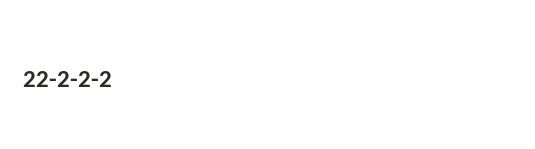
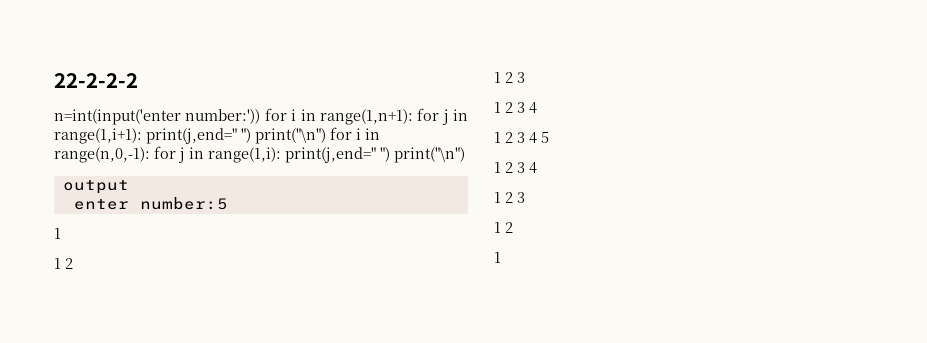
(112, 79) none -> [54,108,468,125] [54,127,380,144] [54,146,465,163] [62,180,129,194] [73,197,228,210] [54,228,61,239] [54,258,73,269] [494,72,525,83] [494,102,537,114] [494,132,549,144] [494,162,537,174] [494,192,525,203] [494,222,513,233] [494,252,501,263] // n=int(input('enter number:')) for i in range(1,n+1): for j in range(1,i+1): print(j,end=" ") print("\n") for i in range(n,0,-1): for j in range(1,i): print(j,end=" ") print("\n") // output // enter number:5 // 1 // 1 2 // 1 2 3 // 1 2 3 4 // 1 2 3 4 5 // 1 2 3 4 // 1 2 3 // 1 2 // 1

